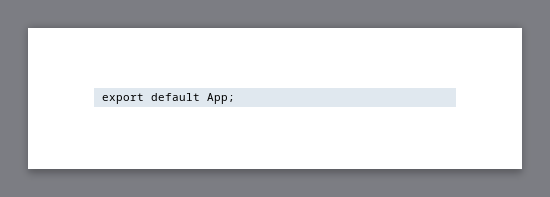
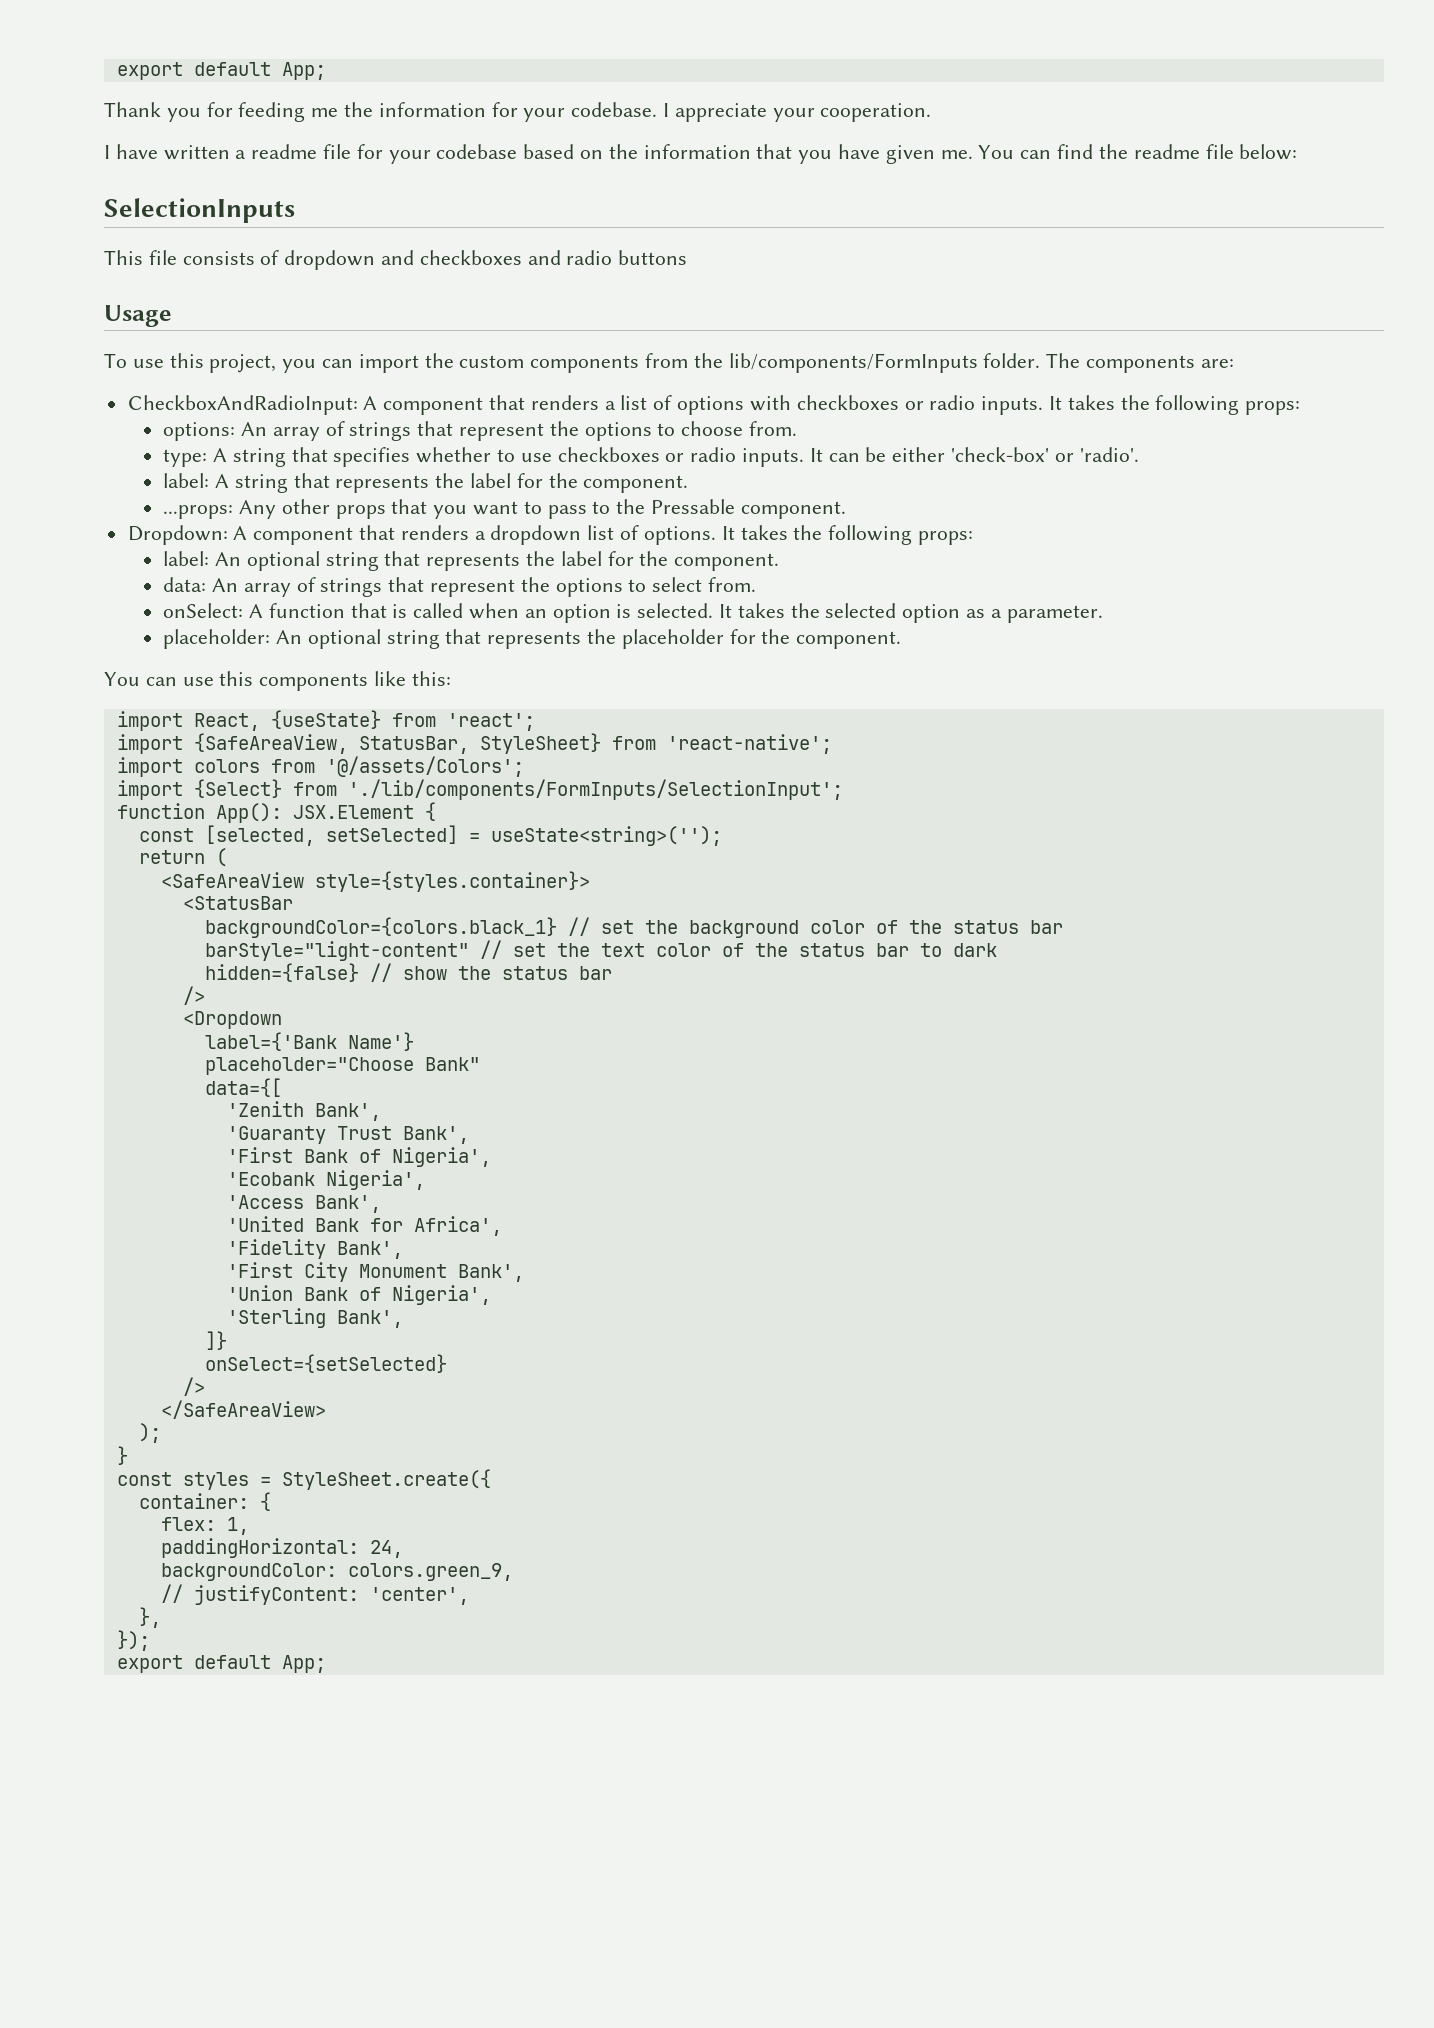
[101,93,235,104] export default App; -> [116,62,326,80] [104,102,932,122] [104,144,1298,164] [104,198,295,223] [104,250,688,270] [104,305,172,327] [104,353,1234,373] [127,395,1301,415] [163,421,798,441] [163,447,1139,467] [163,473,689,493] [163,499,846,519] [127,525,973,545] [163,551,780,571] [163,577,757,597] [163,603,1103,623] [163,629,902,649] [104,671,451,691] [116,710,535,731] [116,733,832,754] [116,756,524,777] [116,779,843,800] [116,802,436,823] [138,825,722,846] [138,848,227,867] [160,871,590,892] [182,896,293,910] [204,917,1063,938] [204,940,997,961] [204,963,612,982] [182,986,205,1005] [182,1011,282,1029] [204,1032,414,1051] [204,1057,480,1075] [204,1078,282,1097] [226,1101,381,1121] [226,1126,469,1144] [226,1147,491,1167] [226,1170,425,1190] [226,1195,381,1213] [226,1216,502,1236] [226,1239,403,1259] [226,1262,524,1282] [226,1285,491,1305] [226,1308,403,1328] [204,1331,227,1350] [204,1354,447,1373] [182,1377,205,1396] [160,1400,326,1419] [138,1423,161,1443] [116,1446,128,1465] [116,1469,491,1490] [138,1492,271,1511] [160,1517,249,1535] [160,1538,403,1558] [160,1563,513,1581] [160,1584,469,1605] [138,1607,161,1628] [116,1630,150,1651] [116,1655,326,1673] export default App; // Thank you for feeding me the information for your codebase. I appreciate your cooperation. // I have written a readme file for your codebase based on the information that you have given me. You can find the readme file below: // SelectionInputs // This file consists of dropdown and checkboxes and radio buttons // Usage // To use this project, you can import the custom components from the lib/components/FormInputs folder. The components are: // CheckboxAndRadioInput: A component that renders a list of options with checkboxes or radio inputs. It takes the following props: // options: An array of strings that represent the options to choose from. // type: A string that specifies whether to use checkboxes or radio inputs. It can be either 'check-box' or 'radio'. // label: A string that represents the label for the component. // ...props: Any other props that you want to pass to the Pressable component. // Dropdown: A component that renders a dropdown list of options. It takes the following props: // label: An optional string that represents the label for the component. // data: An array of strings that represent the options to select from. // onSelect: A function that is called when an option is selected. It takes the selected option as a parameter. // placeholder: An optional string that represents the placeholder for the component. // You can use this components like this: // import React, {useState} from 'react'; // import {SafeAreaView, StatusBar, StyleSheet} from 'react-native'; // import colors from '@/assets/Colors'; // import {Select} from './lib/components/FormInputs/SelectionInput'; // function App(): JSX.Element { // const [selected, setSelected] = useState<string>(''); // return ( // <SafeAreaView style={styles.container}> // <StatusBar // backgroundColor={colors.black_1} // set the background color of the status bar // barStyle="light-content" // set the text color of the status bar to dark // hidden={false} // show the status bar // /> // <Dropdown // label={'Bank Name'} // placeholder="Choose Bank" // data={[ // 'Zenith Bank', // 'Guaranty Trust Bank', // 'First Bank of Nigeria', // 'Ecobank Nigeria', // 'Access Bank', // 'United Bank for Africa', // 'Fidelity Bank', // 'First City Monument Bank', // 'Union Bank of Nigeria', // 'Sterling Bank', // ]} // onSelect={setSelected} // /> // </SafeAreaView> // ); // } // const styles = StyleSheet.create({ // container: { // flex: 1, // paddingHorizontal: 24, // backgroundColor: colors.green_9, // // justifyContent: 'center', // }, // }); // export default App;

